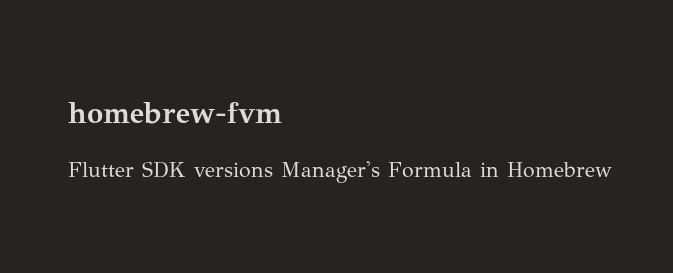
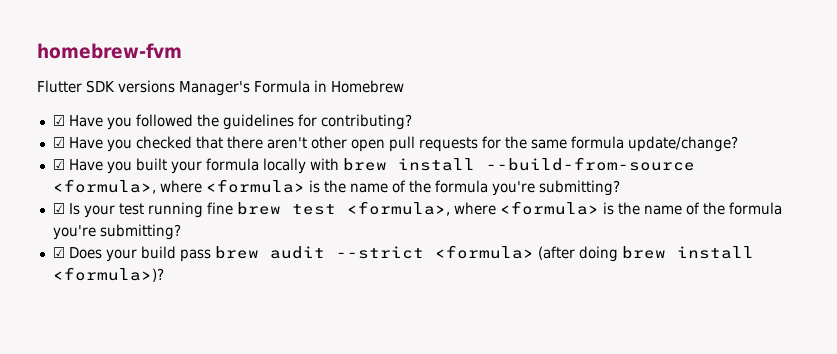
(612, 170) none -> [52,114,412,130] [52,136,738,152] [52,157,695,174] [52,179,620,196] [52,201,782,218] [52,224,181,240] [52,245,754,262] [52,267,164,282] // ☑ Have you followed the guidelines for contributing? // ☑ Have you checked that there aren't other open pull requests for the same formula update/change? // ☑ Have you built your formula locally with brew install --build-from-source <formula>, where <formula> is the name of the formula you're submitting? // ☑ Is your test running fine brew test <formula>, where <formula> is the name of the formula you're submitting? // ☑ Does your build pass brew audit --strict <formula> (after doing brew install <formula>)?

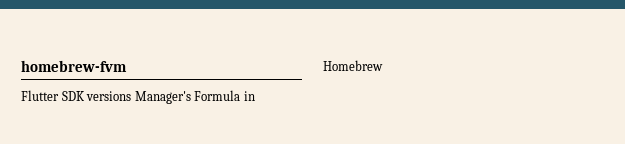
[52,114,412,130] [52,136,738,152] [52,157,695,174] [52,179,620,196] [52,201,782,218] [52,224,181,240] [52,245,754,262] [52,267,164,282] // ☑ Have you followed the guidelines for contributing? // ☑ Have you checked that there aren't other open pull requests for the same formula update/change? // ☑ Have you built your formula locally with brew install --build-from-source <formula>, where <formula> is the name of the formula you're submitting? // ☑ Is your test running fine brew test <formula>, where <formula> is the name of the formula you're submitting? // ☑ Does your build pass brew audit --strict <formula> (after doing brew install <formula>)? -> (383, 65) none

